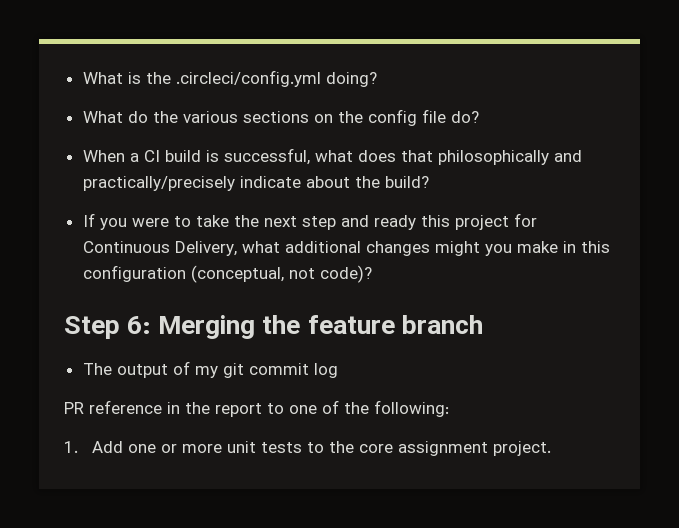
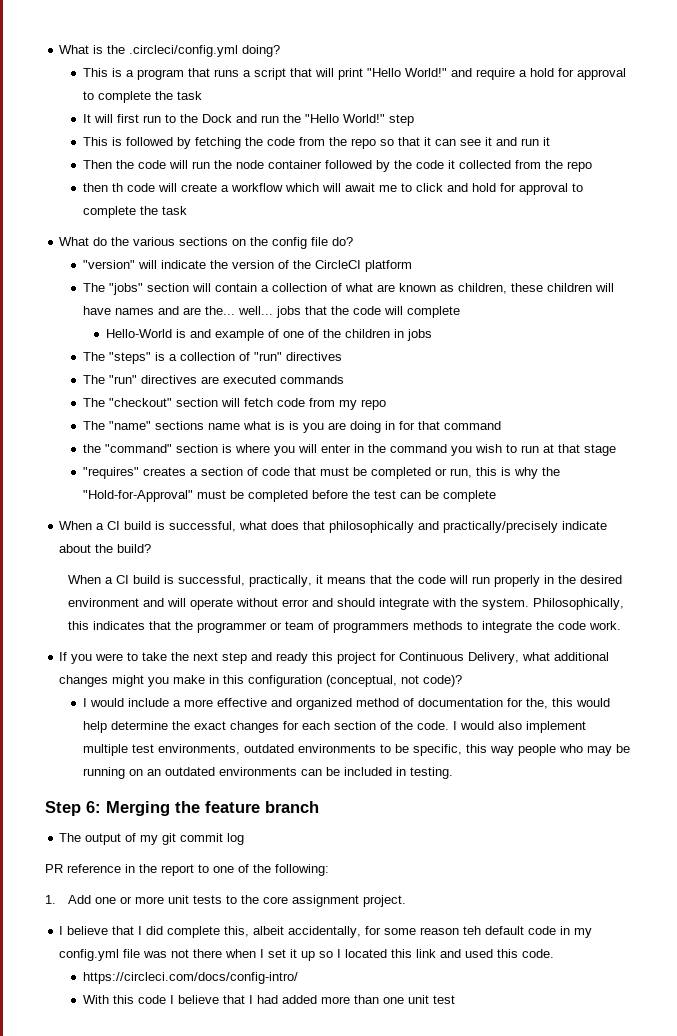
(377, 79) none -> [82,68,626,80] [82,91,202,103] [82,114,414,126] [82,137,550,149] [82,160,592,172] [82,183,583,195] [82,206,187,218] // This is a program that runs a script that will print "Hello World!" and require a hold for approval to complete the task // It will first run to the Dock and run the "Hello World!" step // This is followed by fetching the code from the repo so that it can see it and run it // Then the code will run the node container followed by the code it collected from the repo // then th code will create a workflow which will await me to click and hold for approval to complete the task
(479, 117) none -> [82,260,412,272] [82,283,614,295] [82,306,460,318] [106,329,433,341] [82,352,342,364] [82,375,344,384] [82,398,386,410] [82,421,501,433] [82,444,616,456] [82,467,560,479] [82,490,496,502] // "version" will indicate the version of the CircleCI platform // The "jobs" section will contain a collection of what are known as children, these children will have names and are the... well... jobs that the code will complete // Hello-World is and example of one of the children in jobs // The "steps" is a collection of "run" directives // The "run" directives are executed commands // The "checkout" section will fetch code from my repo // The "name" sections name what is is you are doing in for that command // the "command" section is where you will enter in the command you wish to run at that stage // "requires" creates a section of code that must be completed or run, this is why the "Hold-for-Approval" must be completed before the test can be complete
(429, 182) none -> [68,575,623,587] [68,598,625,610] [68,621,622,633] // When a CI build is successful, practically, it means that the code will run properly in the desired environment and will operate without error and should integrate with the system. Philosophically, this indicates that the programmer or team of programmers methods to integrate the code work.
(372, 274) none -> [82,698,610,710] [82,721,586,733] [82,744,630,756] [82,767,453,779] // I would include a more effective and organized method of documentation for the, this would help determine the exact changes for each section of the code. I would also implement multiple test environments, outdated environments to be specific, this way people who may be running on an outdated environments can be included in testing.
(552, 448) none -> [59,926,593,938] [59,949,555,961] [82,972,298,984] [82,995,455,1004] // I believe that I did complete this, albeit accidentally, for some reason teh default code in my config.yml file was not there when I set it up so I located this link and used this code. // https://circleci.com/docs/config-intro/ // With this code I believe that I had added more than one unit test

